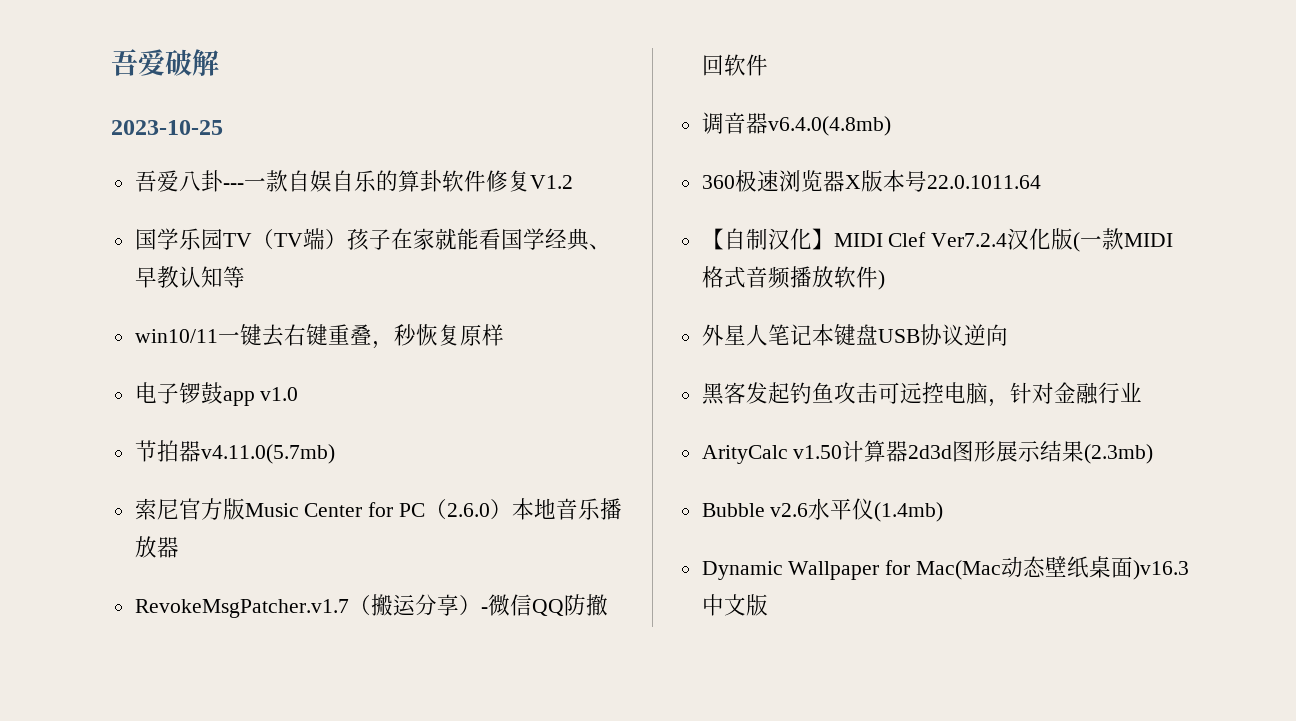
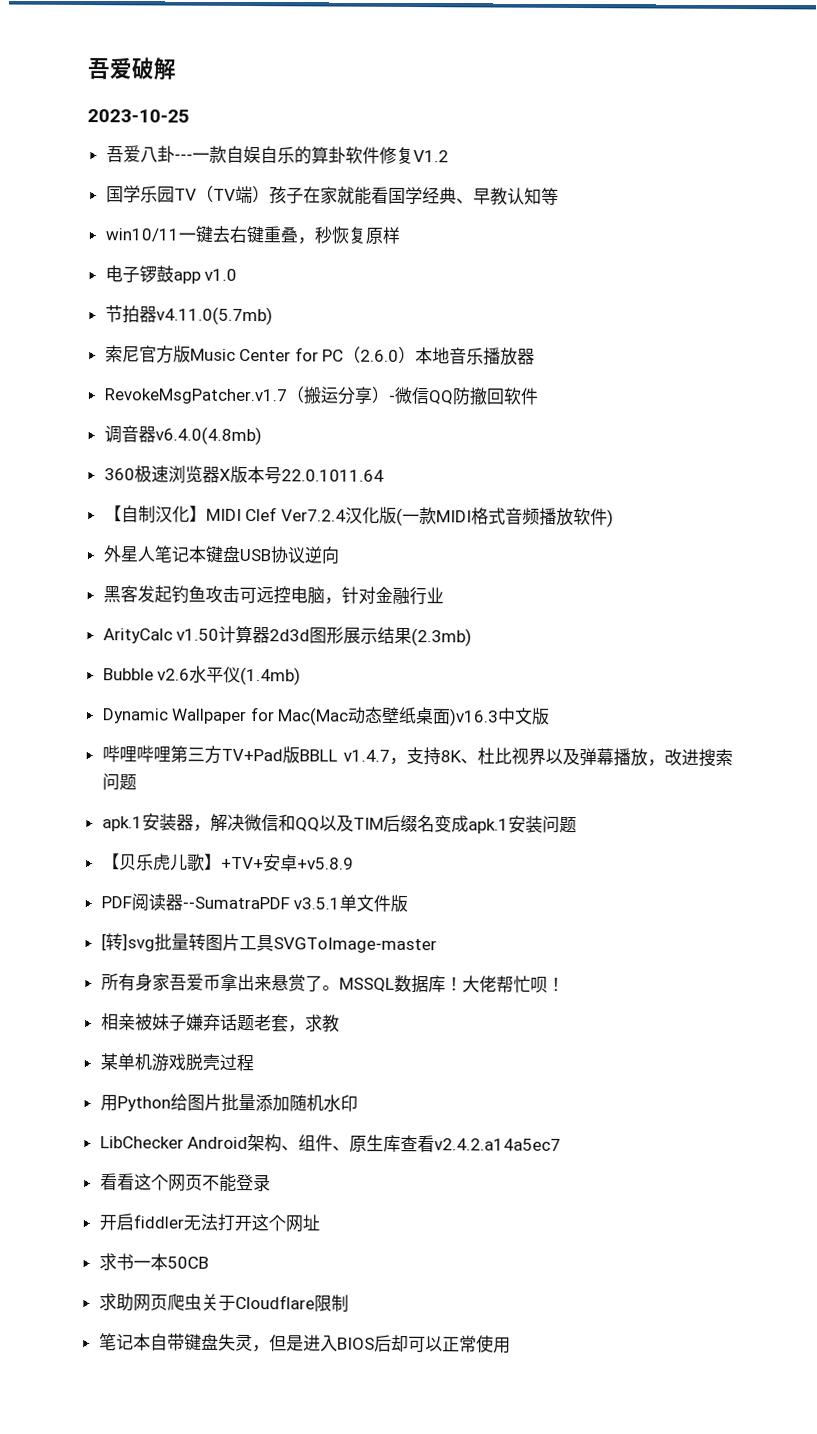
(768, 605) none -> [101,745,733,767] [101,773,137,791] [101,813,577,834] [101,853,354,872] [100,893,409,913] [100,933,437,954] [100,973,565,994] [100,1013,340,1033] [99,1053,254,1072] [99,1093,358,1112] [99,1134,562,1153] [99,1173,271,1192] [98,1213,320,1233] [98,1253,209,1271] [98,1293,349,1312] [98,1333,511,1354] // 哔哩哔哩第三方TV+Pad版BBLL v1.4.7，支持8K、杜比视界以及弹幕播放，改进搜索问题 // apk.1安装器，解决微信和QQ以及TIM后缀名变成apk.1安装问题 // 【贝乐虎儿歌】+TV+安卓+v5.8.9 // PDF阅读器--SumatraPDF v3.5.1单文件版 // [转]svg批量转图片工具SVGToImage-master // 所有身家吾爱币拿出来悬赏了。MSSQL数据库！大佬帮忙呗！ // 相亲被妹子嫌弃话题老套，求教 // 某单机游戏脱壳过程 // 用Python给图片批量添加随机水印 // LibChecker Android架构、组件、原生库查看v2.4.2.a14a5ec7 // 看看这个网页不能登录 // 开启fiddler无法打开这个网址 // 求书一本50CB // 求助网页爬虫关于Cloudflare限制 // 笔记本自带键盘失灵，但是进入BIOS后却可以正常使用

